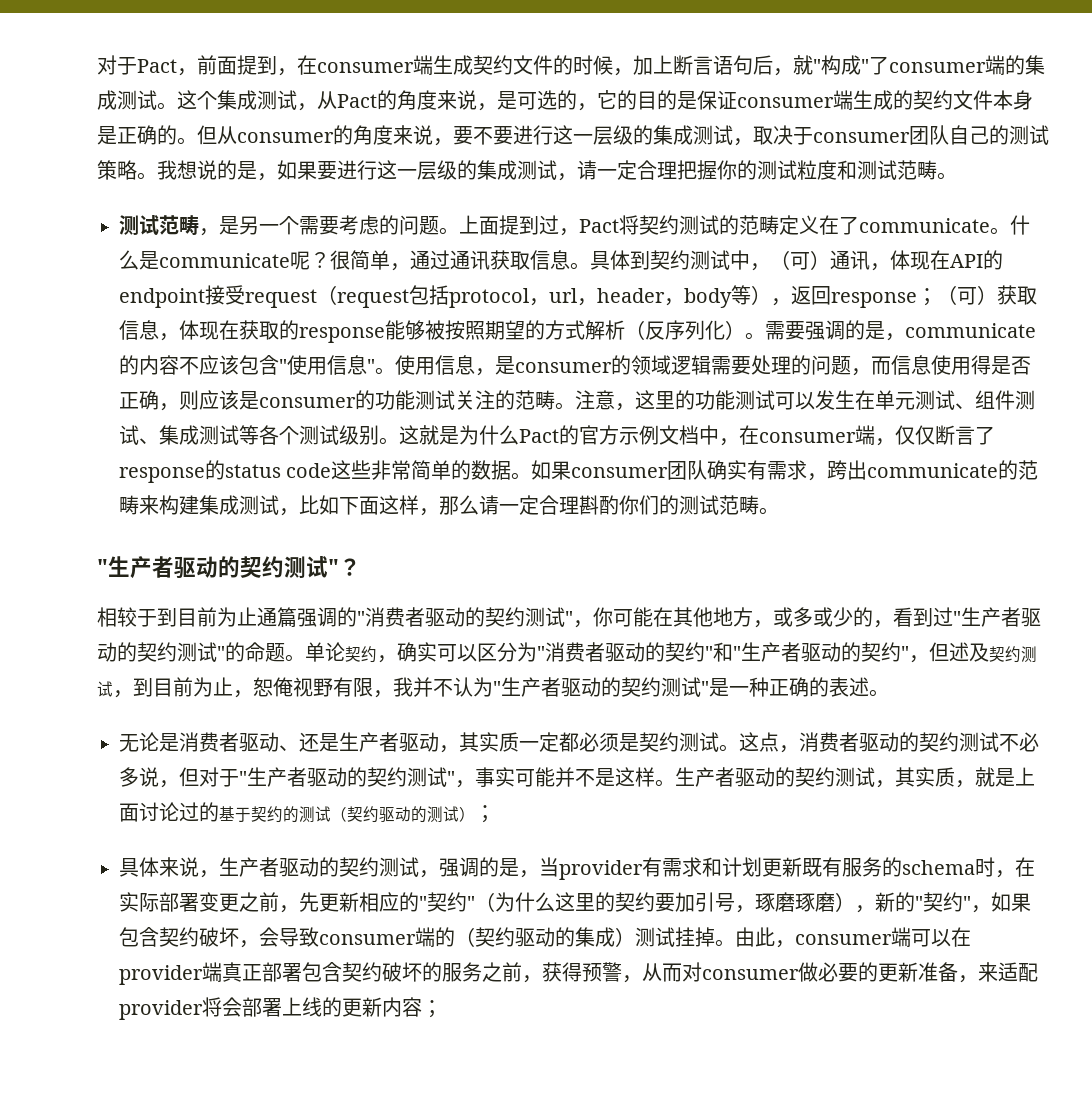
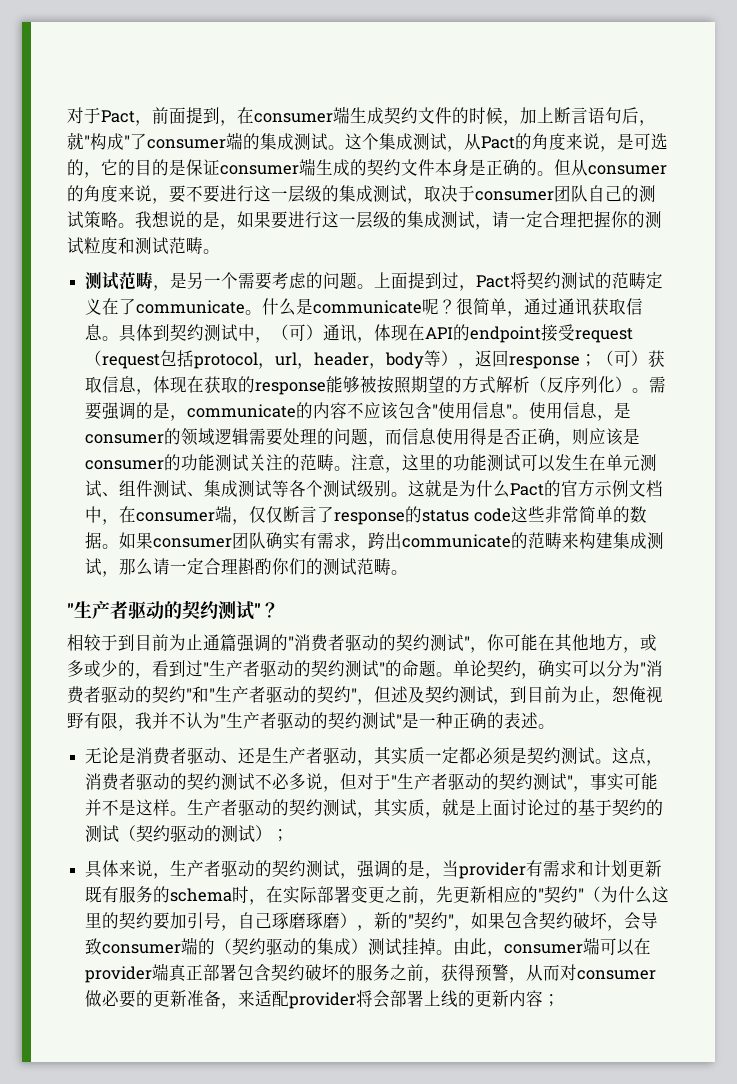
[299,495,439,516] 比如下面这样， -> (120, 574) none
[477,643,497,662] 区 -> (606, 669) none
(755, 909) none -> [238,912,273,929] 自己

